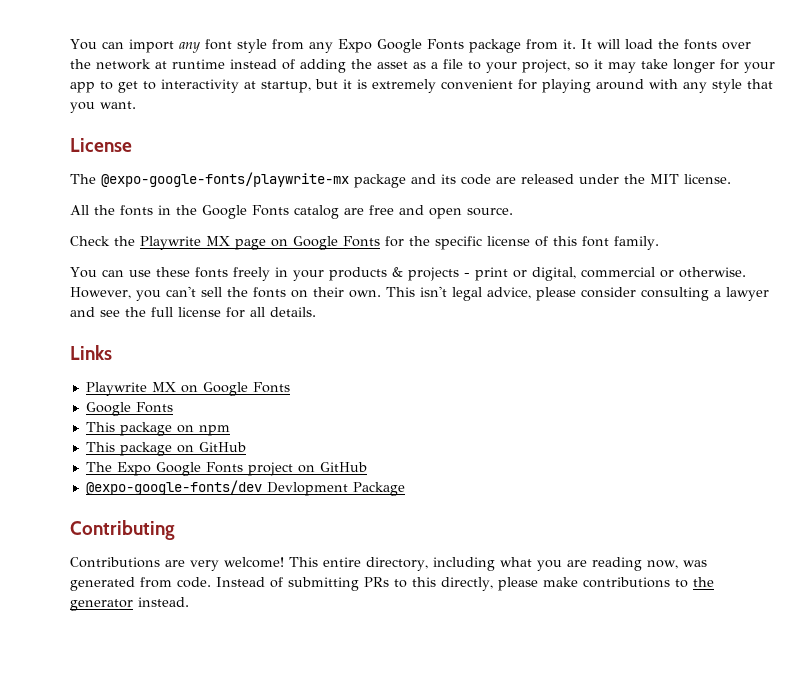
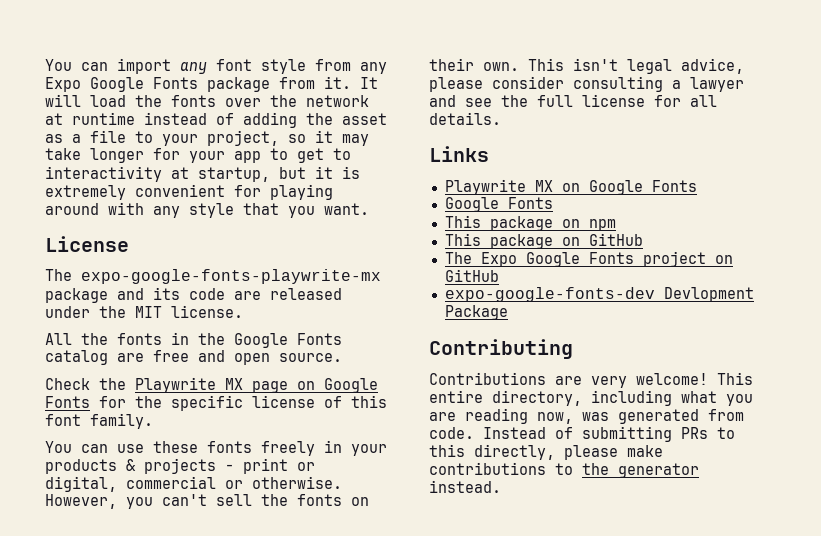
[101,172,349,187] @expo-google-fonts/playwrite-mx -> [81,269,381,284] expo-google-fonts-playwrite-mx
[85,480,262,495] @expo-google-fonts/dev -> [444,287,655,302] expo-google-fonts-dev

